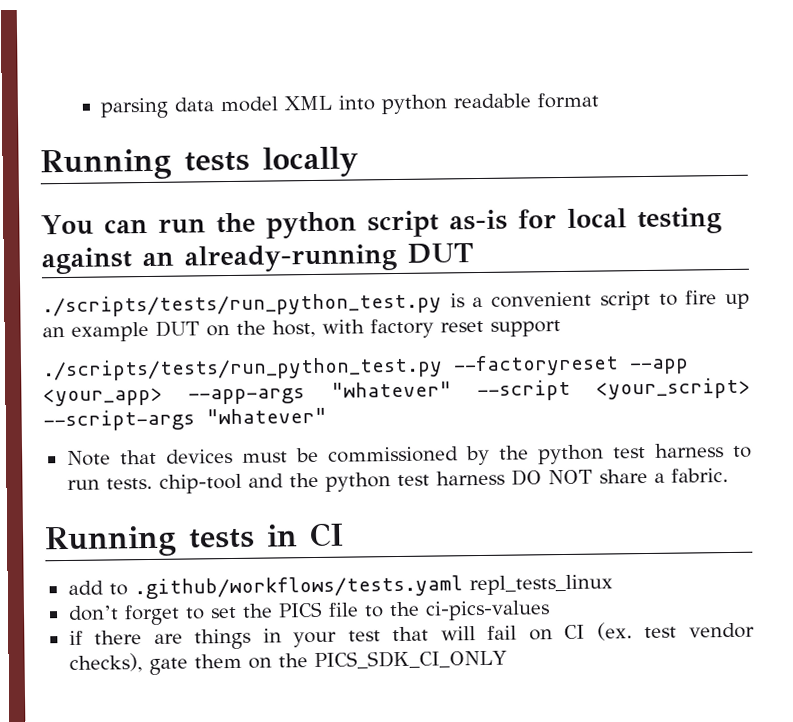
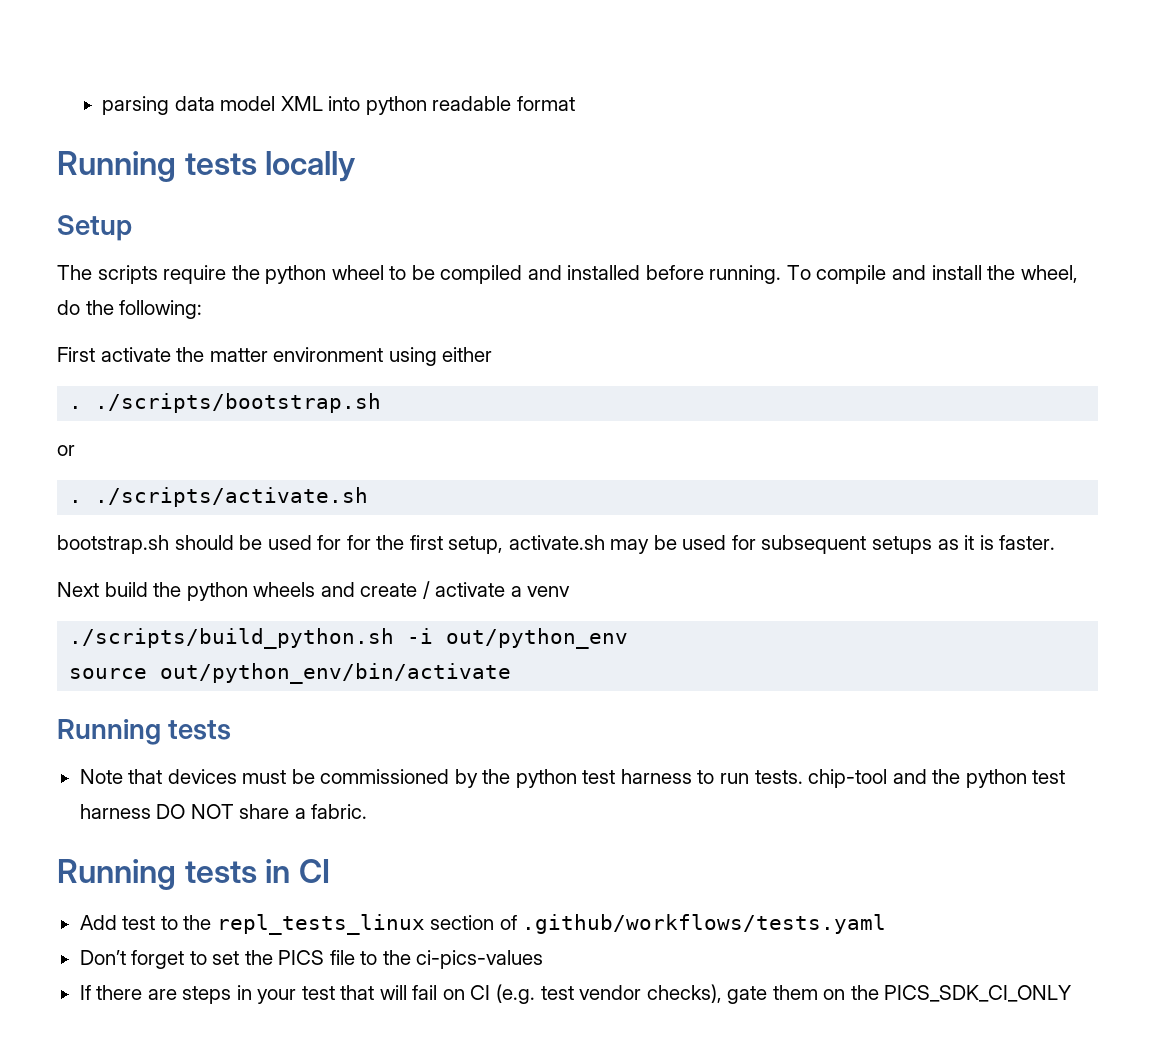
[41,207,722,239] [41,243,474,275] [42,290,750,318] [42,318,561,342] [42,354,689,382] [43,377,751,407] [43,407,327,432] You can run the python script as-is for local testing against an already-running DUT // ./scripts/tests/run_python_test.py is a convenient script to fire up an example DUT on the host, with factory reset support // ./scripts/tests/run_python_test.py --factoryreset --app <your_app> --app-args "whatever" --script <your_script> --script-args "whatever" -> [57,215,132,241] [57,265,1078,284] [57,300,203,319] [57,347,493,366] [69,393,382,413] [57,445,75,456] [69,487,369,507] [57,535,1056,554] [57,581,571,601] [69,628,629,649] [69,663,512,684] [57,719,232,745] Setup // The scripts require the python wheel to be compiled and installed before running. To compile and install the wheel, do the following: // First activate the matter environment using either // . ./scripts/bootstrap.sh // or // . ./scripts/activate.sh // bootstrap.sh should be used for for the first setup, activate.sh may be used for subsequent setups as it is faster. // Next build the python wheels and create / activate a venv // ./scripts/build_python.sh -i out/python_env // source out/python_env/bin/activate // Running tests
[67,580,128,596] add to -> [79,914,517,935] Add test to the repl_tests_linux section of
[468,574,613,596] [67,605,119,621] repl_tests_linux // don’t -> [79,950,126,965] // Don’t
[68,630,83,645] if -> [79,985,91,1000] If
[194,628,252,650] things -> [182,986,232,1004] steps
[596,622,633,641] (ex. -> [495,984,535,1004] (e.g.

